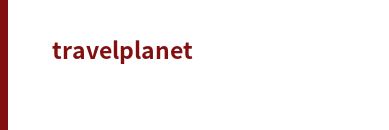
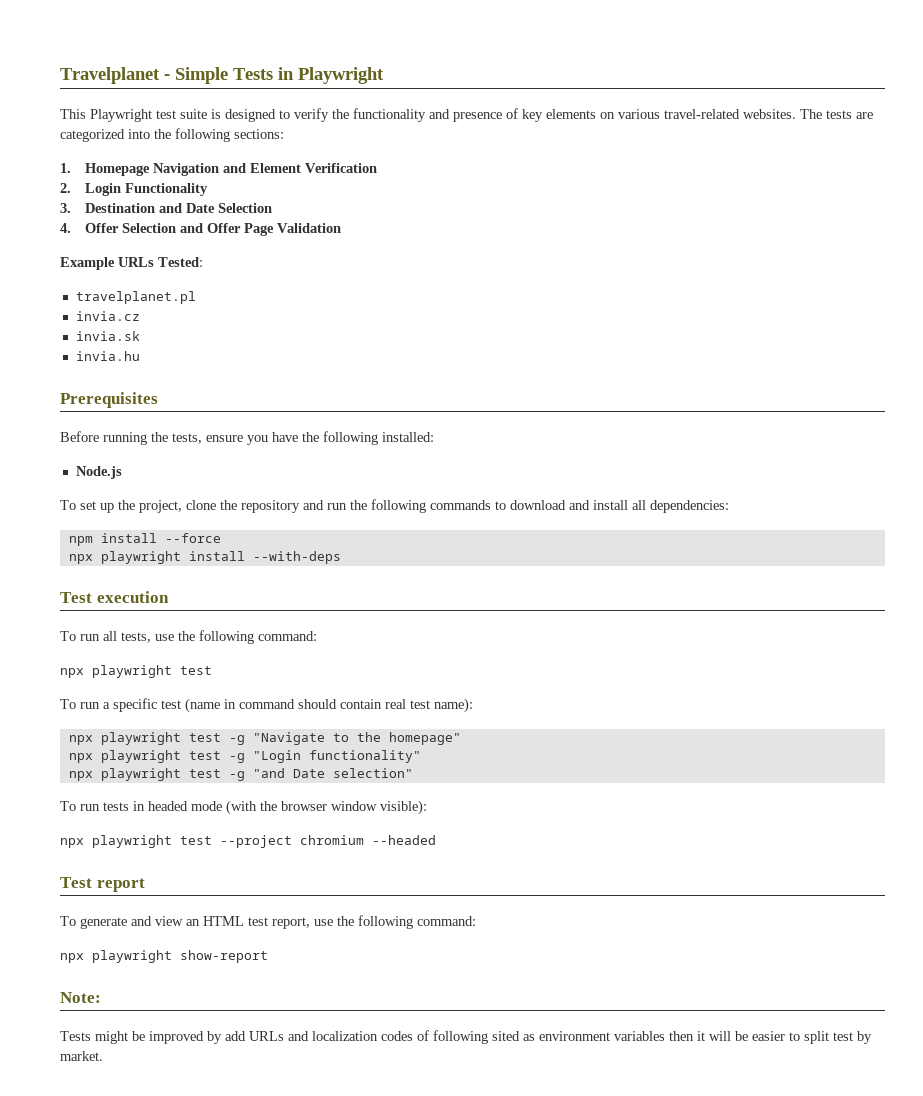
[52,40,193,64] travelplanet -> [60,67,384,84] [60,108,873,122] [60,128,284,142] [60,163,378,176] [60,183,209,196] [60,203,273,213] [60,223,342,236] [60,257,203,270] [75,291,196,304] [75,311,140,321] [75,331,140,341] [75,351,140,361] [60,392,158,408] [60,431,434,445] [75,466,122,479] [60,499,729,513] [68,533,221,546] [68,551,341,564] [60,591,169,603] [60,630,317,644] [60,665,212,678] [60,698,473,713] [68,732,461,745] [68,750,421,763] [68,768,413,781] [60,800,427,815] [60,835,436,848] [60,877,145,892] [60,915,476,929] [60,950,268,963] [60,992,101,1003] [60,1030,872,1044] [60,1051,103,1061] Travelplanet - Simple Tests in Playwright // This Playwright test suite is designed to verify the functionality and presence of key elements on various travel-related websites. The tests are categorized into the following sections: // 1. Homepage Navigation and Element Verification // 2. Login Functionality // 3. Destination and Date Selection // 4. Offer Selection and Offer Page Validation // Example URLs Tested: // travelplanet.pl // invia.cz // invia.sk // invia.hu // Prerequisites // Before running the tests, ensure you have the following installed: // Node.js // To set up the project, clone the repository and run the following commands to download and install all dependencies: // npm install --force // npx playwright install --with-deps // Test execution // To run all tests, use the following command: // npx playwright test // To run a specific test (name in command should contain real test name): // npx playwright test -g "Navigate to the homepage" // npx playwright test -g "Login functionality" // npx playwright test -g "and Date selection" // To run tests in headed mode (with the browser window visible): // npx playwright test --project chromium --headed // Test report // To generate and view an HTML test report, use the following command: // npx playwright show-report // Note: // Tests might be improved by add URLs and localization codes of following sited as environment variables then it will be easier to split test by market.

